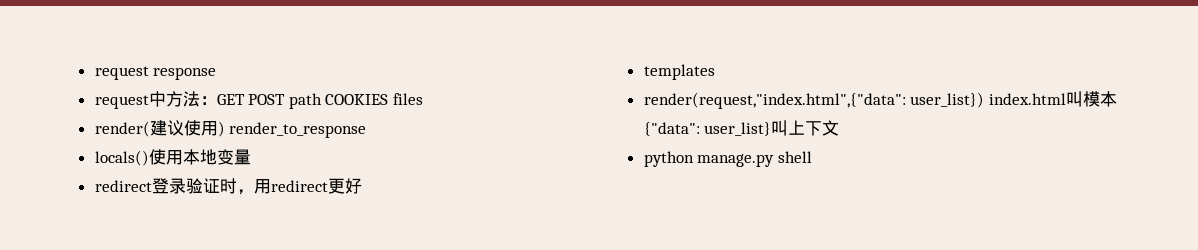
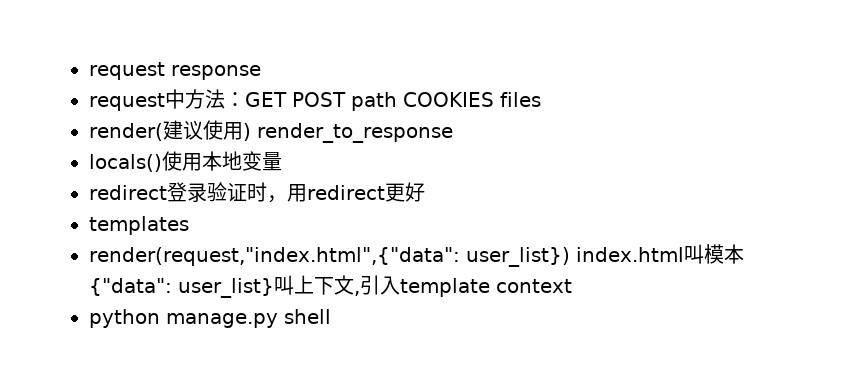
(840, 128) none -> [354,275,572,297] ,引入template context

